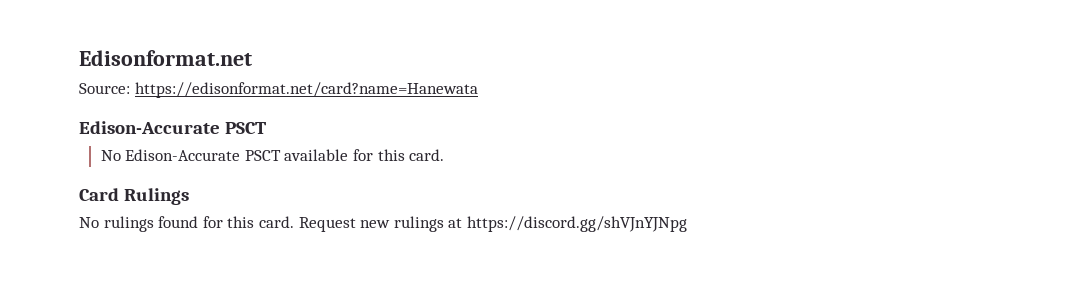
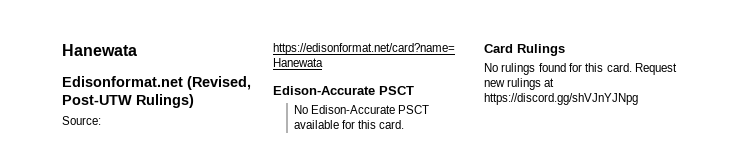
(79, 58) none -> [62,44,137,56] Hanewata //
(252, 58) none -> [187,76,251,90] [62,94,194,108] (Revised, Post-UTW Rulings)

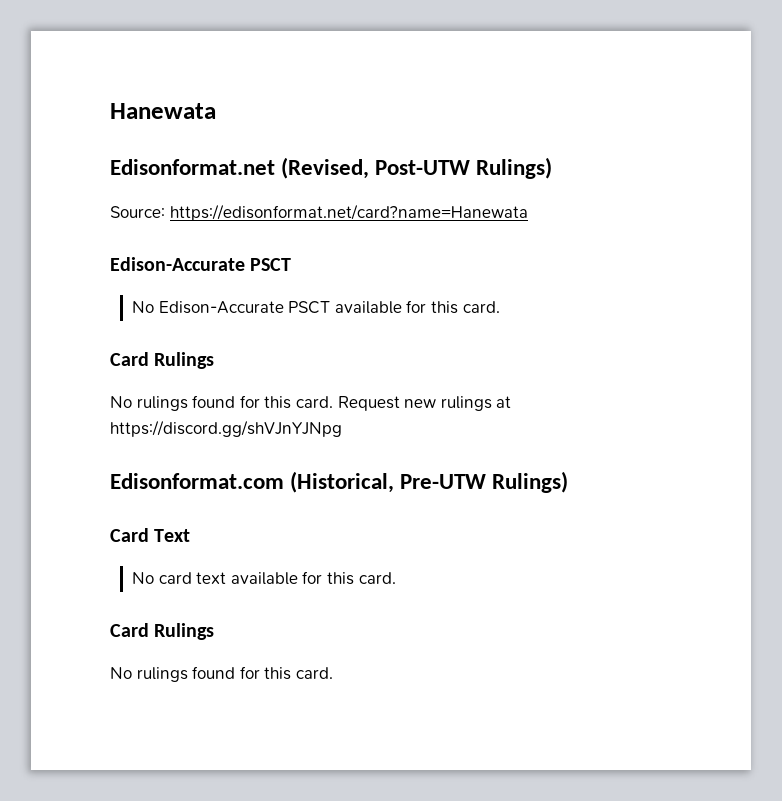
(638, 99) none -> [110,471,569,493] [110,528,191,542] [132,571,396,585] [110,623,215,640] [110,666,333,682] // Edisonformat.com (Historical, Pre-UTW Rulings) // Card Text // No card text available for this card. // Card Rulings // No rulings found for this card.

